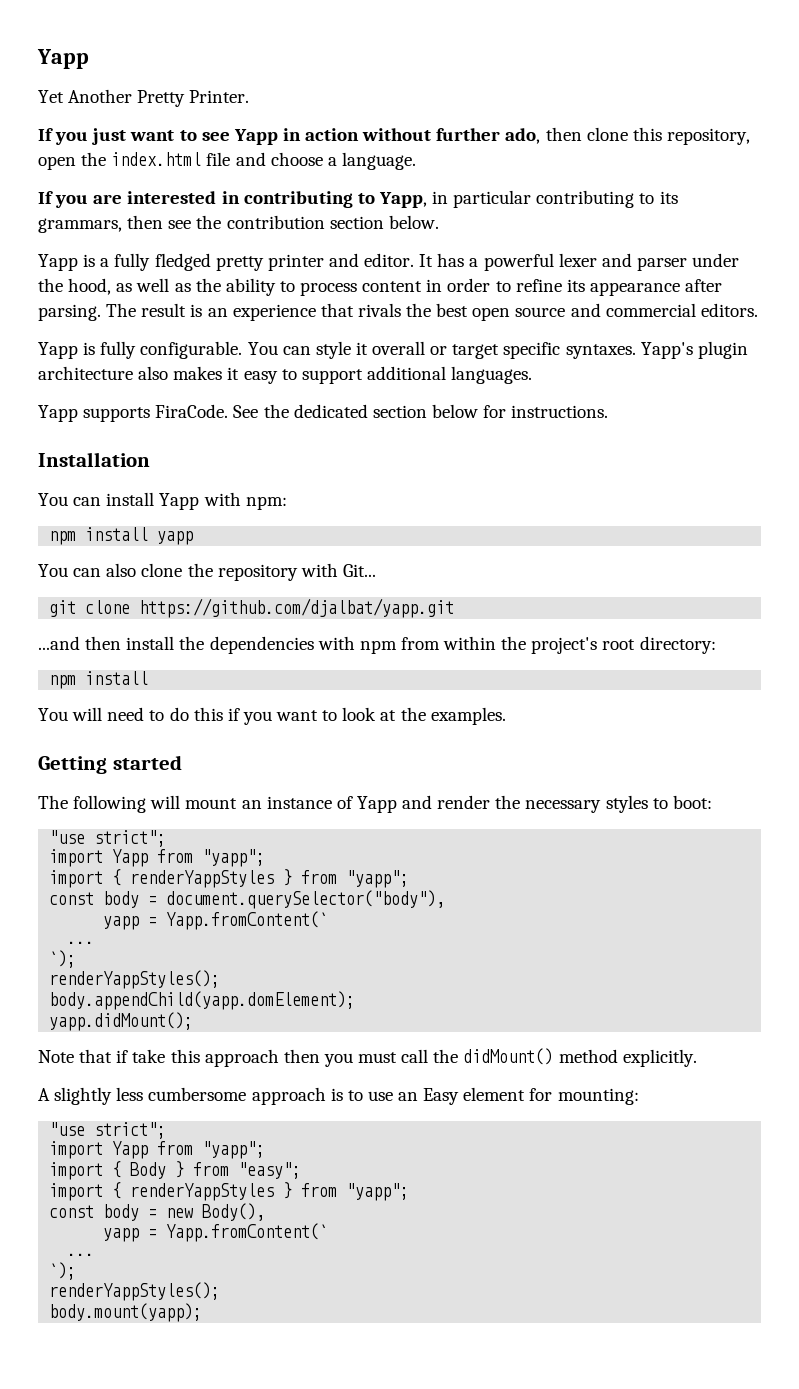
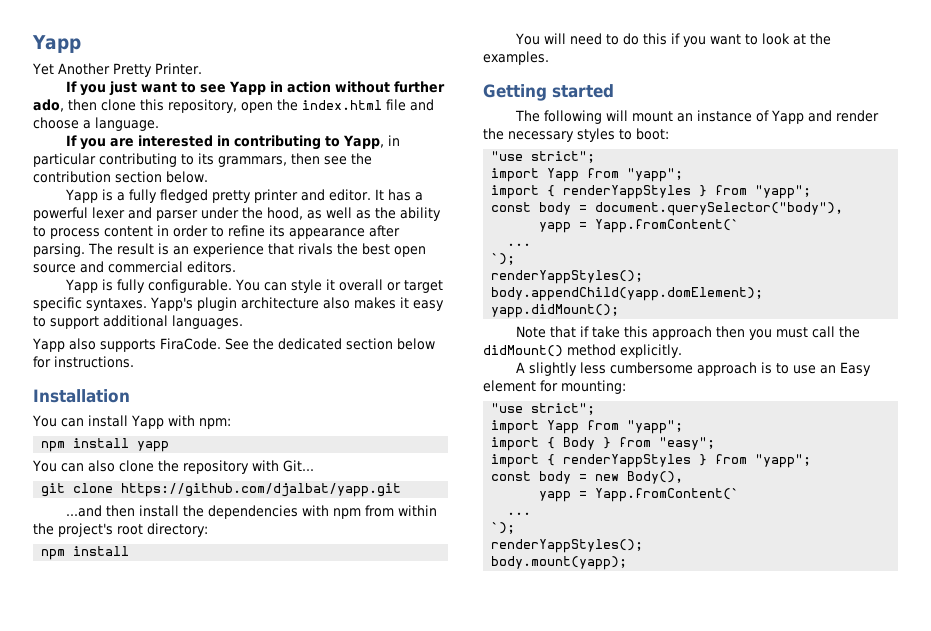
(78, 413) none -> [68,338,96,350] also

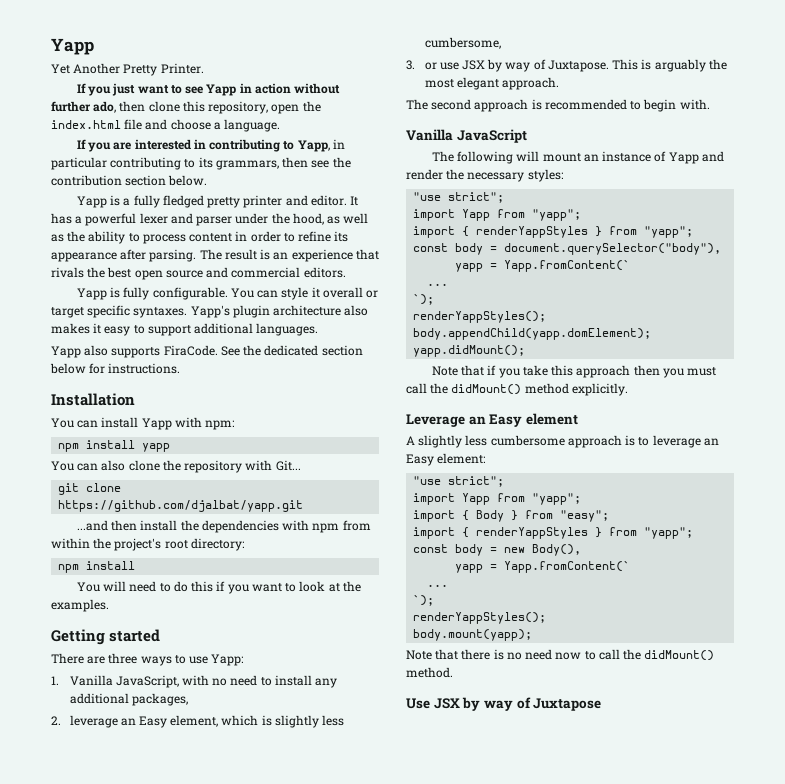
(614, 91) none -> [51,653,244,666] [51,675,338,688] [69,693,188,706] [51,715,345,728] [424,37,501,49] [406,59,727,72] [424,77,559,90] [406,99,710,112] [406,129,527,143] // There are three ways to use Yapp: // 1. Vanilla JavaScript, with no need to install any additional packages, // 2. leverage an Easy element, which is slightly less cumbersome, // 3. or use JSX by way of Juxtapose. This is arguably the most elegant approach. // The second approach is recommended to begin with. // Vanilla JavaScript
[577,128,669,142] styles to boot: -> [527,169,563,182] styles:
(589, 331) none -> [498,368,520,378] you
(682, 351) none -> [406,413,578,427] // Leverage an Easy element
[792,362,871,376] [483,380,626,394] use an Easy element for mounting: -> [652,435,719,448] [406,453,486,466] leverage an Easy element:
(628, 563) none -> [406,649,715,661] [406,667,453,678] [406,697,602,711] // Note that there is no need now to call the didMount() method. // Use JSX by way of Juxtapose

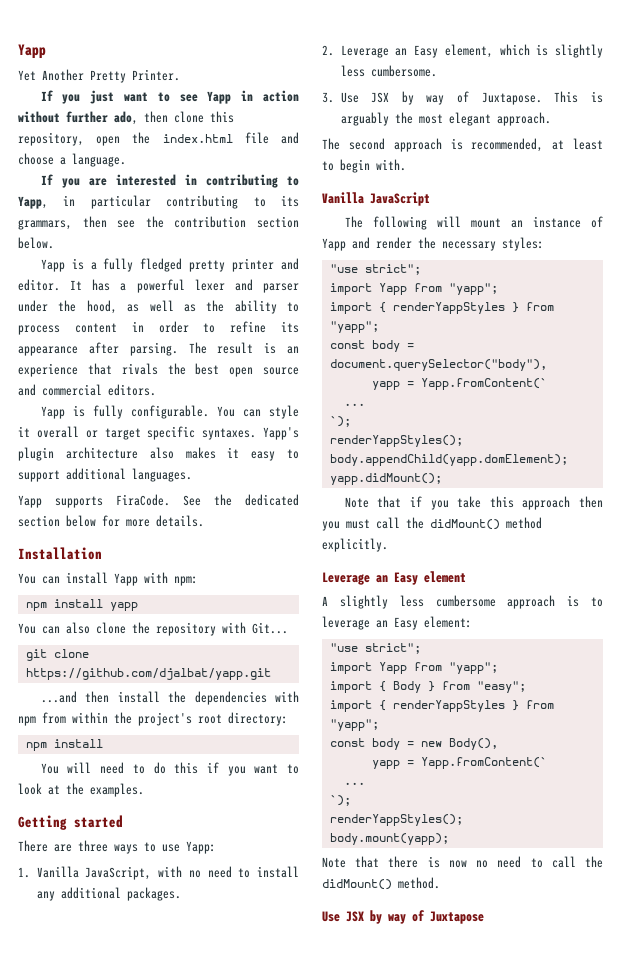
[84,345,109,356] also -> (42, 501) none
[108,363,181,374] instructions. -> [126,515,204,527] more details.
[131,693,188,706] packages, -> [126,887,181,901] packages.
[69,715,118,728] leverage -> [340,45,389,58] Leverage
[424,37,501,49] cumbersome, -> [370,65,437,77] cumbersome.
[424,62,459,70] or use -> [340,92,359,103] Use
[544,99,627,110] recommended -> [471,138,603,152] recommended, at least
[506,649,582,660] no need now -> [448,856,522,868] now no need

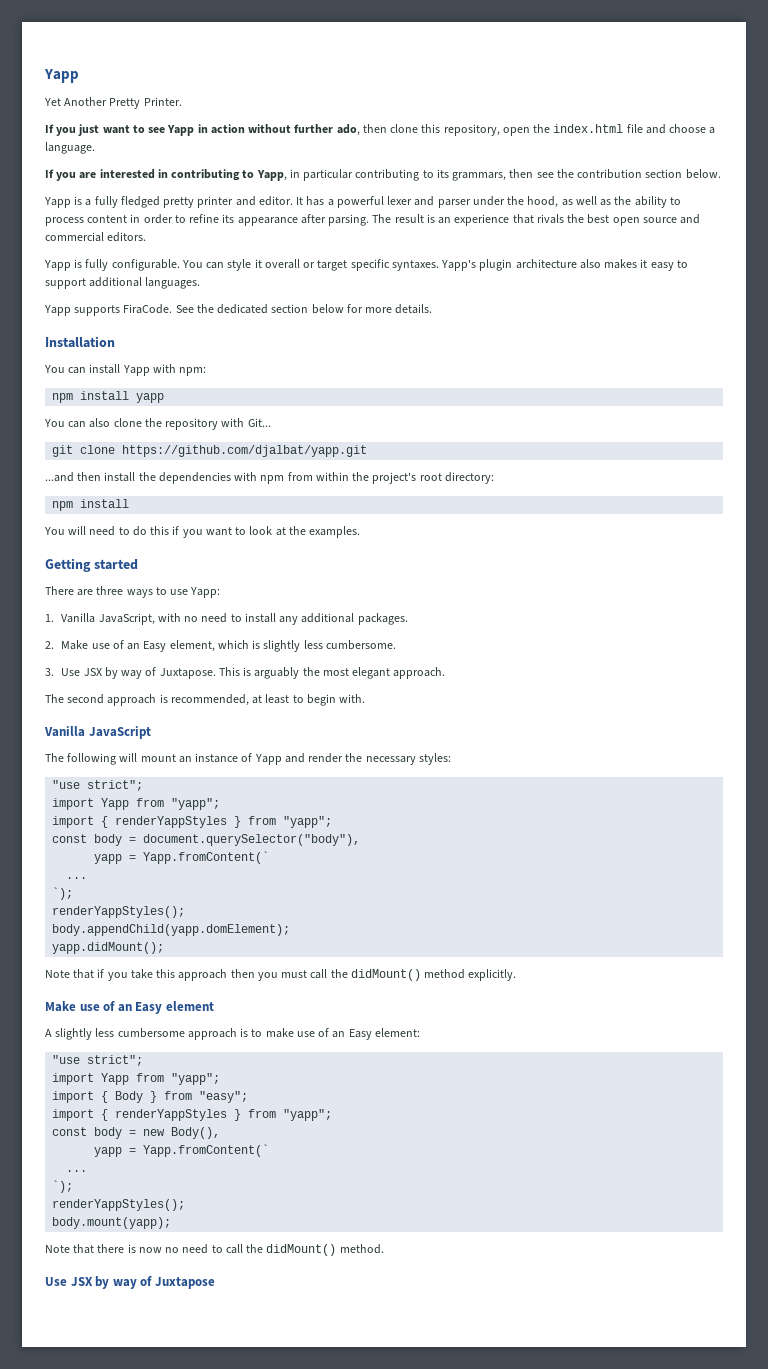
[340,45,389,58] Leverage -> [61,640,124,650] Make use of
[322,572,370,585] Leverage -> [45,1001,116,1012] Make use of
[322,616,370,630] leverage -> [265,1028,330,1038] make use of

